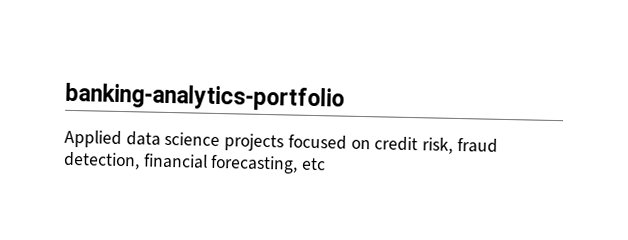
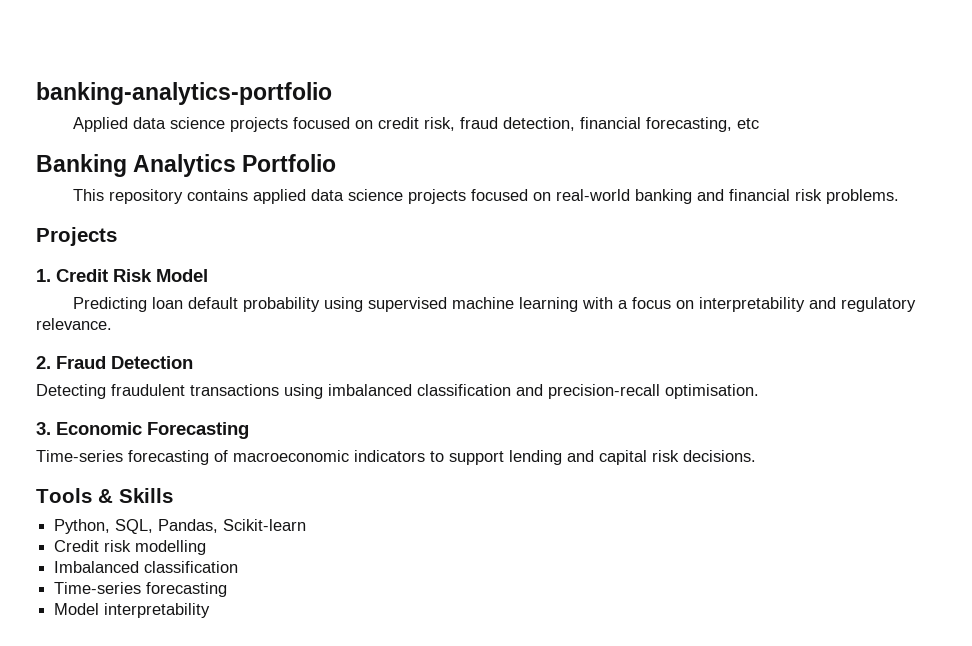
(327, 164) none -> [36,154,337,177] [73,189,900,204] [36,227,117,246] [36,269,208,282] [73,297,917,312] [36,318,112,330] [36,356,193,369] [36,384,759,399] [36,422,249,439] [36,450,756,465] [36,488,173,503] [54,519,307,534] [54,540,207,555] [54,561,239,573] [54,582,228,597] [54,603,211,618] // Banking Analytics Portfolio // This repository contains applied data science projects focused on real-world banking and financial risk problems. // Projects // 1. Credit Risk Model // Predicting loan default probability using supervised machine learning with a focus on interpretability and regulatory relevance. // 2. Fraud Detection // Detecting fraudulent transactions using imbalanced classification and precision-recall optimisation. // 3. Economic Forecasting // Time-series forecasting of macroeconomic indicators to support lending and capital risk decisions. // Tools & Skills // Python, SQL, Pandas, Scikit-learn // Credit risk modelling // Imbalanced classification // Time-series forecasting // Model interpretability

